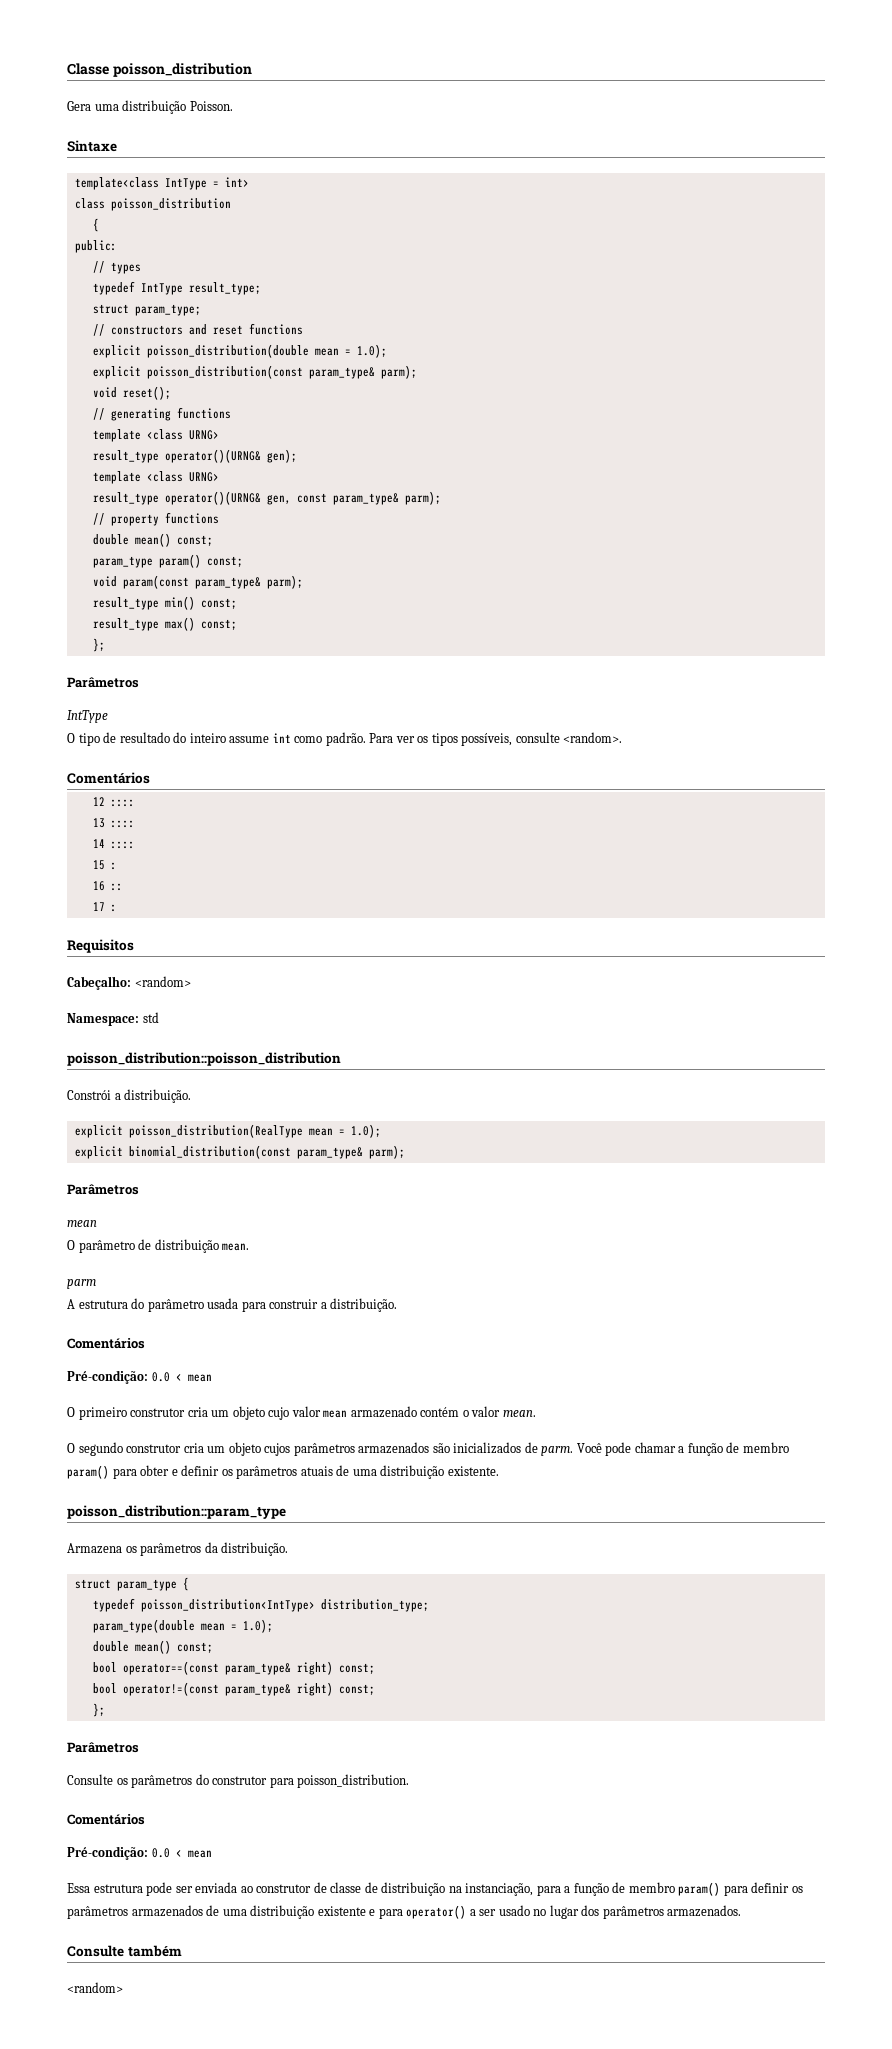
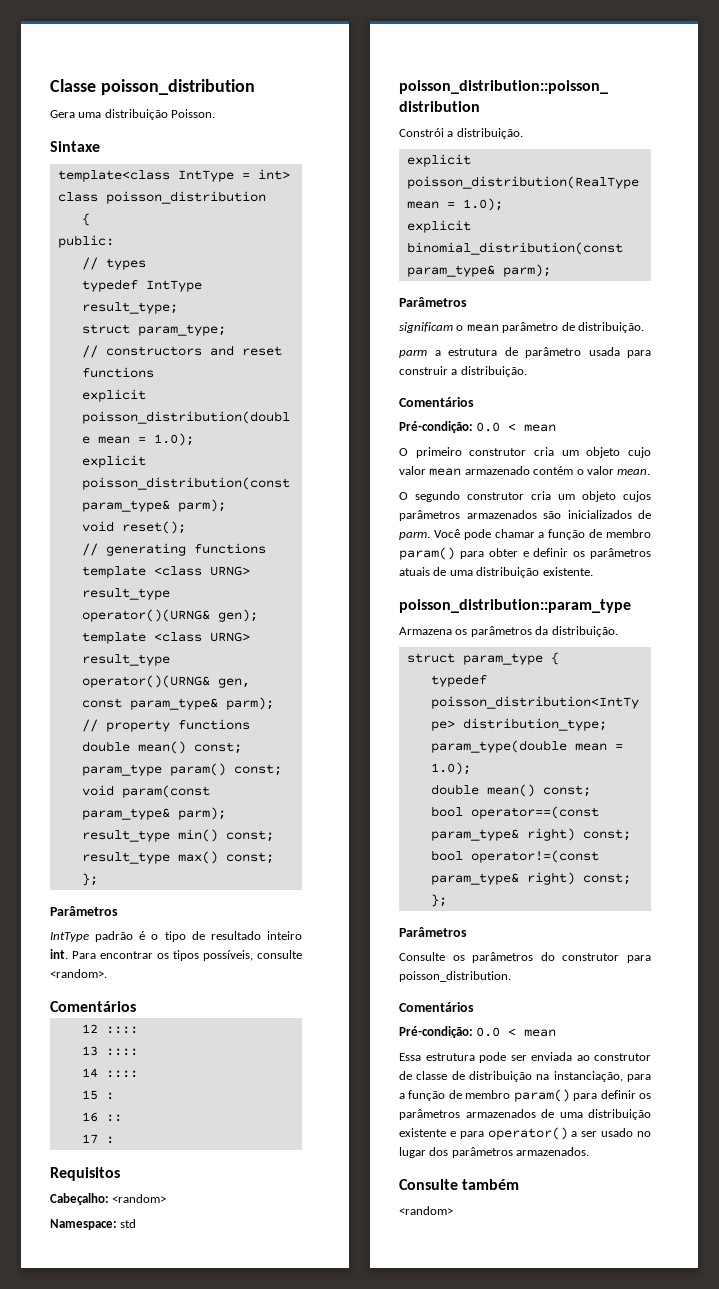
[67,732,415,746] // O tipo de resultado do inteiro assume int como padrão. Para ver -> [95,931,302,942] [50,949,153,959] padrão é o tipo de resultado inteiro int. Para encontrar
[67,1220,97,1227] [67,1240,75,1250] mean // O -> [399,322,499,333] significam o mean
[154,1239,250,1253] distribuição mean. -> [577,322,644,333] distribuição.
[67,1298,145,1309] // A estrutura do -> [434,347,518,356] a estrutura de

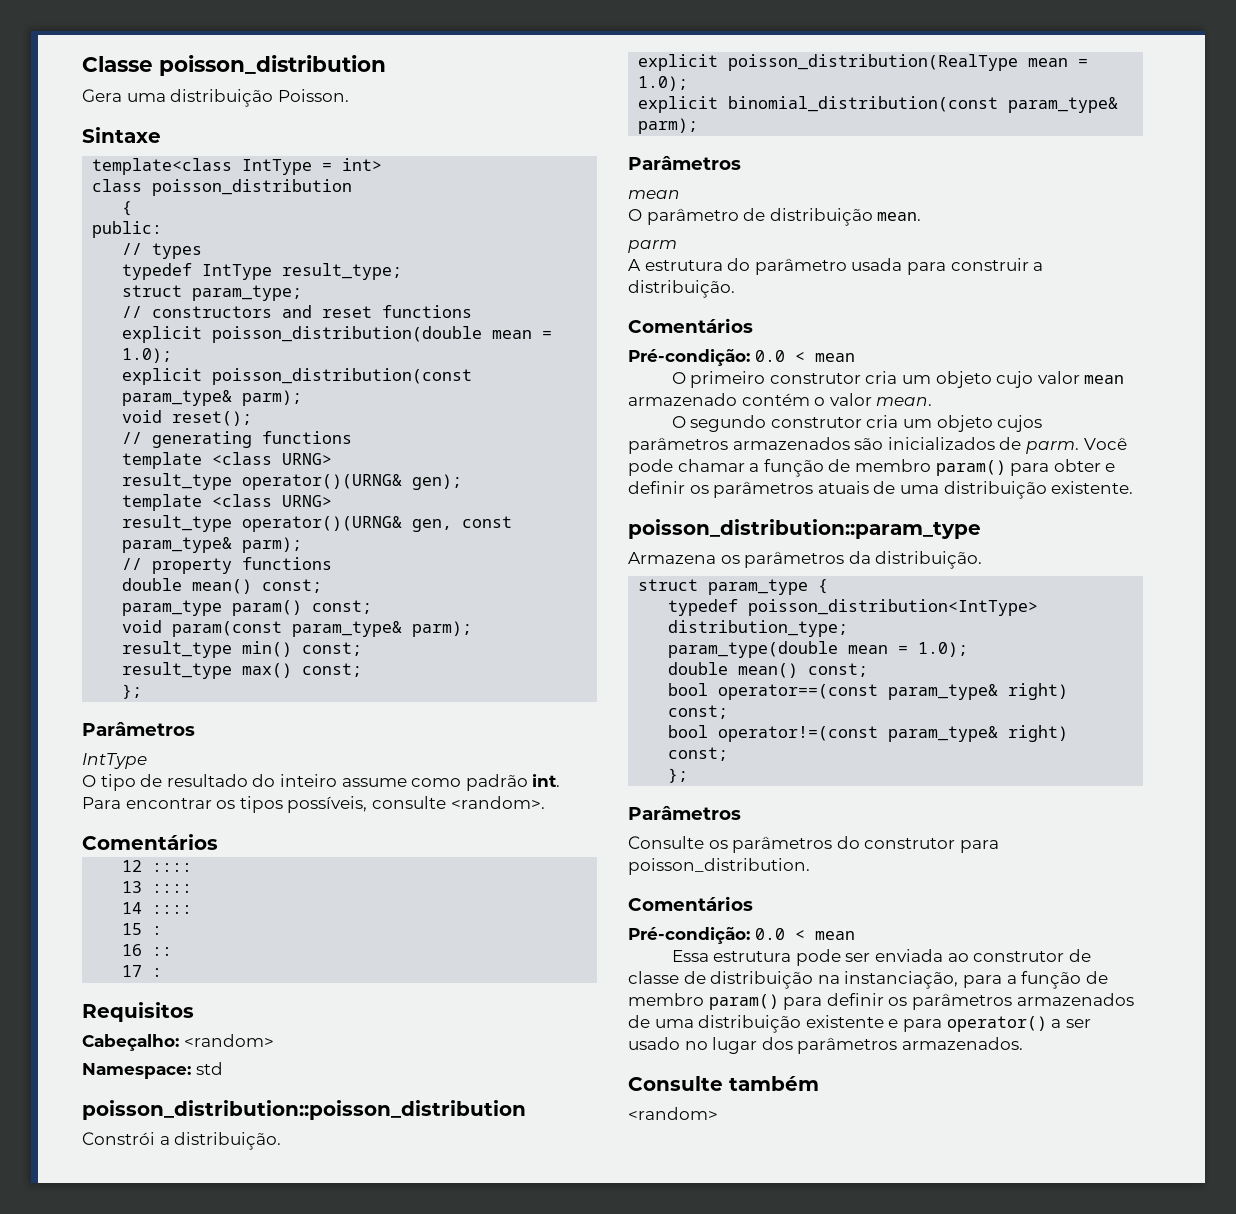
[95,931,302,942] padrão é o tipo de resultado inteiro -> [82,774,528,791] // O tipo de resultado do inteiro assume como padrão
[399,322,499,333] significam o mean -> [628,190,680,199] [628,209,642,221] mean // O
[577,322,644,333] distribuição. -> [769,208,922,226] distribuição mean.
[434,347,518,356] a estrutura de -> [628,258,751,271] // A estrutura do

